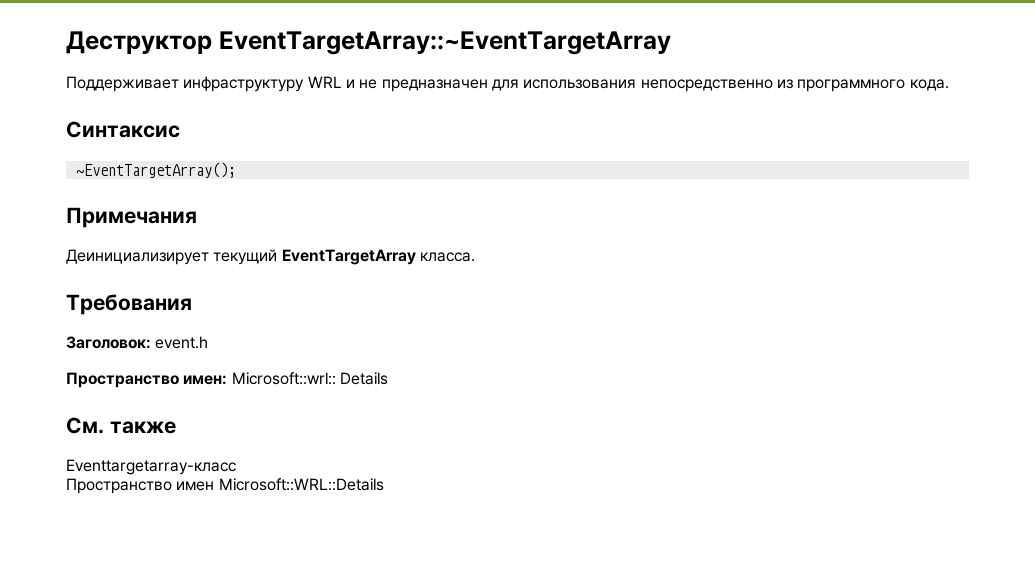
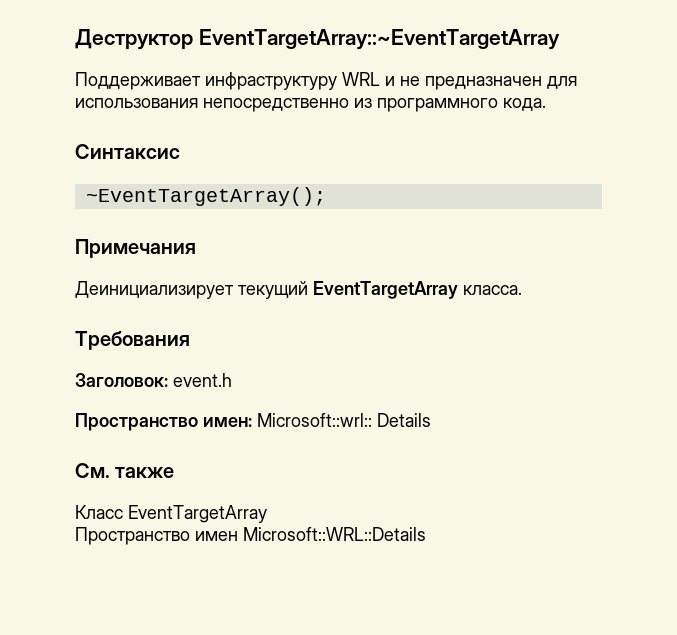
[66,459,236,475] Eventtargetarray-класс -> [75,505,267,523] Класс EventTargetArray

